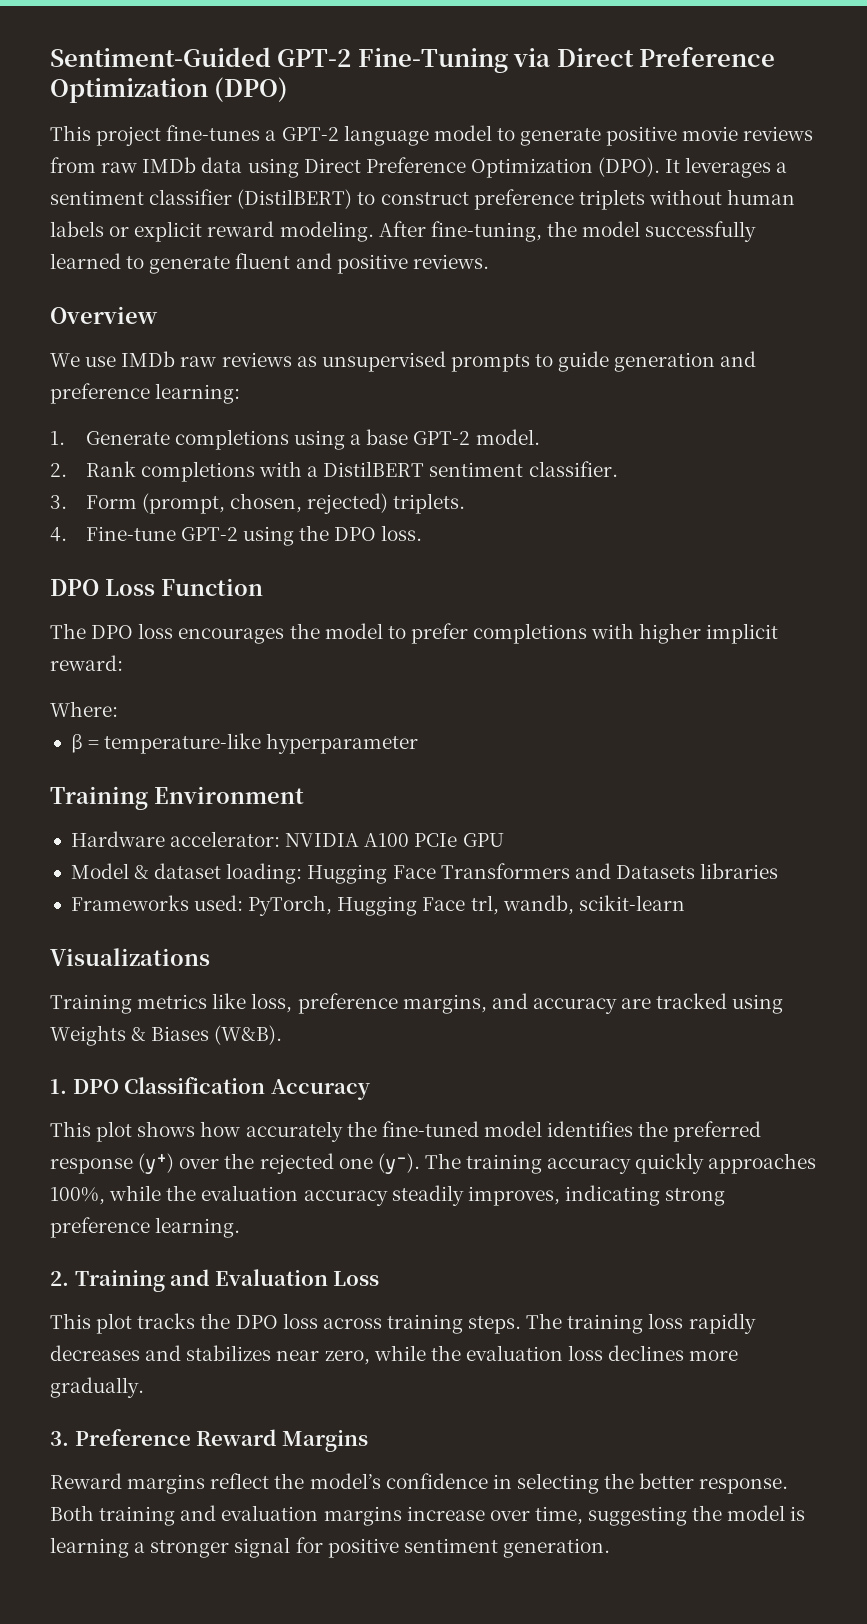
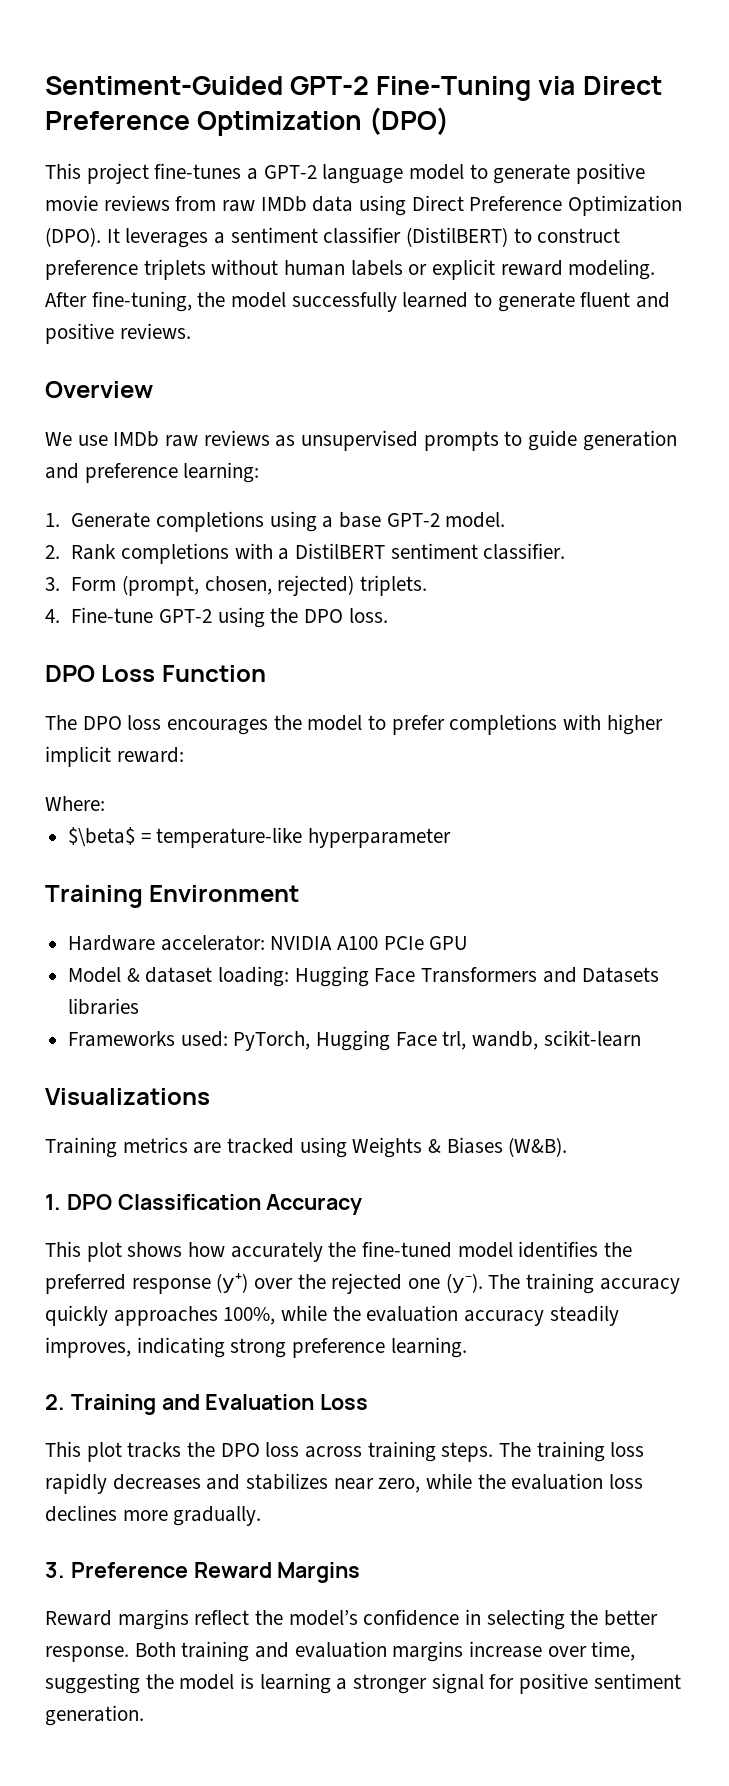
[70,734,83,753] β -> [68,827,136,847] $\beta$
[212,993,617,1014] like loss, preference margins, and accuracy -> (188, 1145) none

